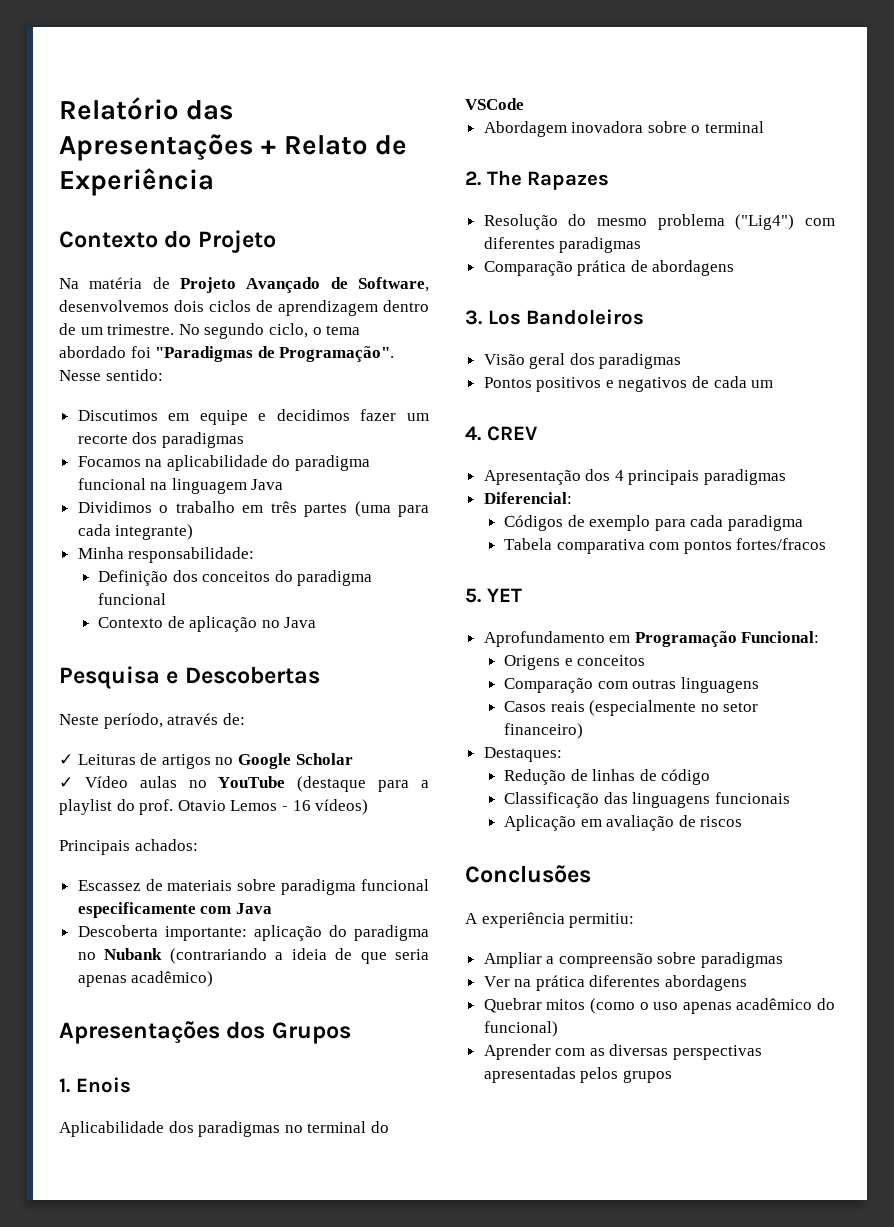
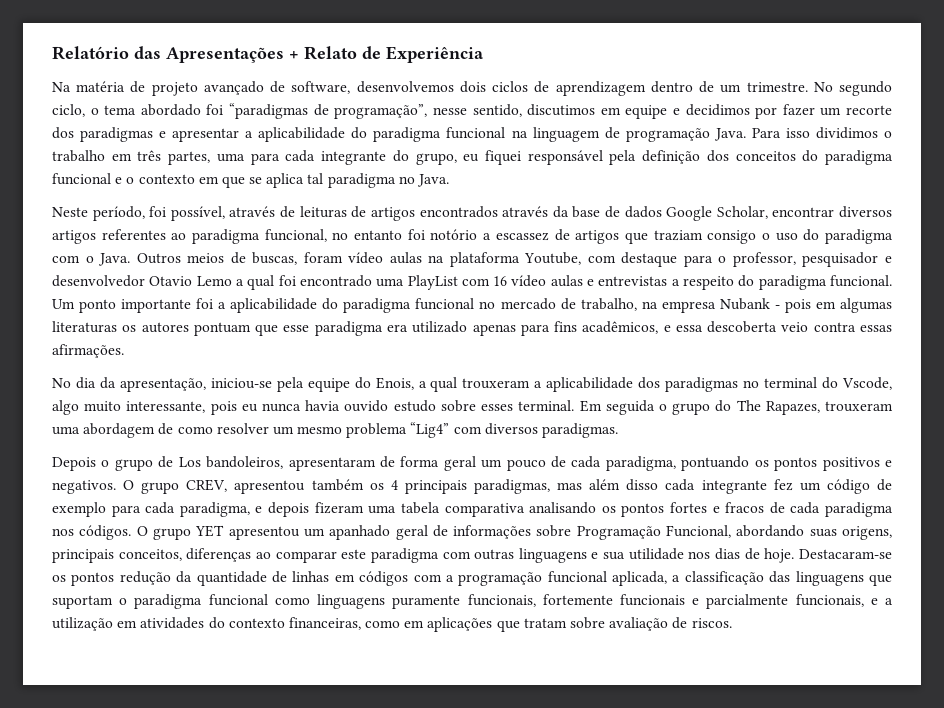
[59,230,276,253] // Contexto do Projeto -> (484, 54) none
[180,277,429,293] Projeto Avançado de Software, -> [151,81,351,96] projeto avançado de software,
[155,346,395,362] [59,369,163,381] [77,410,158,421] "Paradigmas de Programação". Nesse sentido: // Discutimos -> [229,103,596,119] “paradigmas de programação”, nesse sentido, discutimos
(350, 415) none -> [755,107,778,119] por
[77,456,163,467] // Focamos na -> [159,128,254,142] e apresentar a
[251,479,284,490] [77,501,429,517] [77,524,194,540] [77,547,255,563] [98,570,169,586] Java // Dividimos o trabalho em três partes (uma para cada integrante) // Minha responsabilidade: // Definição -> [604,127,892,142] [52,150,701,165] de programação Java. Para isso dividimos o trabalho em três partes, uma para cada integrante do grupo, eu fiquei responsável pela definição
[98,616,317,632] [59,666,320,689] [59,713,245,729] [59,753,353,769] [59,776,429,792] [59,799,369,815] [59,839,198,855] [77,879,430,895] [77,902,272,918] [77,925,429,941] [77,948,430,964] [77,971,214,987] [59,1021,351,1044] [59,1077,131,1093] [59,1121,164,1137] // Contexto de aplicação no Java // Pesquisa e Descobertas // Neste período, através de: // ✓ Leituras de artigos no Google Scholar // ✓ Vídeo aulas no YouTube (destaque para a playlist do prof. Otavio Lemos - 16 vídeos) // Principais achados: // Escassez de materiais sobre paradigma funcional especificamente com Java // Descoberta importante: aplicação do paradigma no Nubank (contrariando a ideia de que seria apenas acadêmico) // Apresentações dos Grupos // 1. Enois // Aplicabilidade -> [115,173,450,188] [52,206,892,221] [52,229,894,244] [52,252,892,267] [52,275,892,290] [52,298,893,313] [52,321,893,336] [52,344,124,358] [52,377,634,392] e o contexto em que se aplica tal paradigma no Java. // Neste período, foi possível, através de leituras de artigos encontrados através da base de dados Google Scholar, encontrar diversos artigos referentes ao paradigma funcional, no entanto foi notório a escassez de artigos que traziam consigo o uso do paradigma com o Java. Outros meios de buscas, foram vídeo aulas na plataforma Youtube, com destaque para o professor, pesquisador e desenvolvedor Otavio Lemo a qual foi encontrado uma PlayList com 16 vídeo aulas e entrevistas a respeito do paradigma funcional. Um ponto importante foi a aplicabilidade do paradigma funcional no mercado de trabalho, na empresa Nubank - pois em algumas literaturas os autores pontuam que esse paradigma era utilizado apenas para fins acadêmicos, e essa descoberta veio contra essas afirmações. // No dia da apresentação, iniciou-se pela equipe do Enois, a qual trouxeram a aplicabilidade
[465,98,524,110] [483,121,765,137] [465,170,610,190] [483,214,835,230] [483,237,642,253] [483,260,735,276] [465,309,645,325] [483,353,682,369] [483,376,774,392] [465,426,537,441] [483,469,787,485] [483,492,572,504] [504,515,804,531] [504,538,827,554] [465,588,522,603] [483,631,820,647] [504,655,646,670] [504,677,759,693] [504,700,759,716] [504,723,584,739] [483,747,562,762] [504,769,711,785] [504,792,790,808] [504,815,743,831] [465,865,591,883] [465,912,635,928] [483,952,784,968] [483,975,748,991] [483,998,835,1014] [483,1021,558,1037] [483,1044,763,1060] [483,1067,672,1083] VSCode // Abordagem inovadora sobre o terminal // 2. The Rapazes // Resolução do mesmo problema ("Lig4") com diferentes paradigmas // Comparação prática de abordagens // 3. Los Bandoleiros // Visão geral dos paradigmas // Pontos positivos e negativos de cada um // 4. CREV // Apresentação dos 4 principais paradigmas // Diferencial: // Códigos de exemplo para cada paradigma // Tabela comparativa com pontos fortes/fracos // 5. YET // Aprofundamento em Programação Funcional: // Origens e conceitos // Comparação com outras linguagens // Casos reais (especialmente no setor financeiro) // Destaques: // Redução de linhas de código // Classificação das linguagens funcionais // Aplicação em avaliação de riscos // Conclusões // A experiência permitiu: // Ampliar a compreensão sobre paradigmas // Ver na prática diferentes abordagens // Quebrar mitos (como o uso apenas acadêmico do funcional) // Aprender com as diversas perspectivas apresentadas pelos grupos -> [842,377,892,390] [52,400,894,415] [52,422,619,438] [52,456,893,471] [52,479,892,494] [52,502,893,517] [52,525,892,540] [52,548,892,563] [52,571,893,586] [52,594,893,609] [52,617,732,632] Vscode, algo muito interessante, pois eu nunca havia ouvido estudo sobre esses terminal. Em seguida o grupo do The Rapazes, trouxeram uma abordagem de como resolver um mesmo problema “Lig4” com diversos paradigmas. // Depois o grupo de Los bandoleiros, apresentaram de forma geral um pouco de cada paradigma, pontuando os pontos positivos e negativos. O grupo CREV, apresentou também os 4 principais paradigmas, mas além disso cada integrante fez um código de exemplo para cada paradigma, e depois fizeram uma tabela comparativa analisando os pontos fortes e fracos de cada paradigma nos códigos. O grupo YET apresentou um apanhado geral de informações sobre Programação Funcional, abordando suas origens, principais conceitos, diferenças ao comparar este paradigma com outras linguagens e sua utilidade nos dias de hoje. Destacaram-se os pontos redução da quantidade de linhas em códigos com a programação funcional aplicada, a classificação das linguagens que suportam o paradigma funcional como linguagens puramente funcionais, fortemente funcionais e parcialmente funcionais, e a utilização em atividades do contexto financeiras, como em aplicações que tratam sobre avaliação de riscos.

